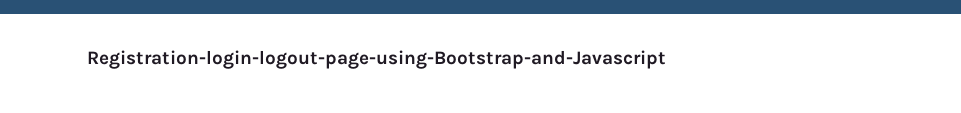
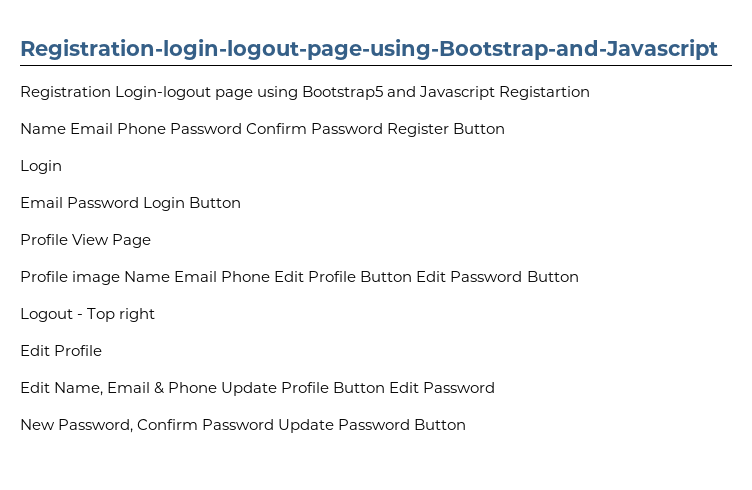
(666, 59) none -> [20,86,591,100] [20,123,506,137] [20,160,62,174] [20,197,242,211] [20,234,152,248] [20,271,579,285] [20,308,156,322] [20,345,103,356] [20,382,496,396] [20,419,467,433] // Registration Login-logout page using Bootstrap5 and Javascript Registartion // Name Email Phone Password Confirm Password Register Button // Login // Email Password Login Button // Profile View Page // Profile image Name Email Phone Edit Profile Button Edit Password Button // Logout - Top right // Edit Profile // Edit Name, Email & Phone Update Profile Button Edit Password // New Password, Confirm Password Update Password Button

